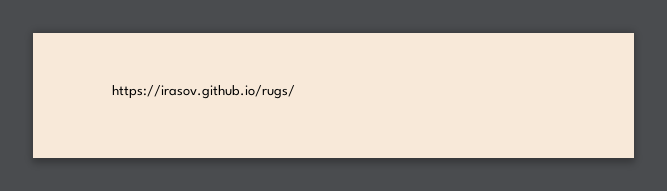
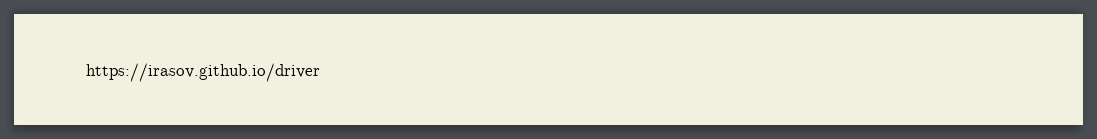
[112,85,295,99] https://irasov.github.io/rugs/ -> [86,63,320,82] https://irasov.github.io/driver

